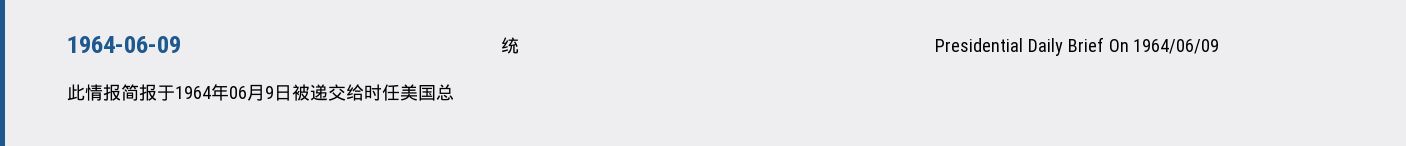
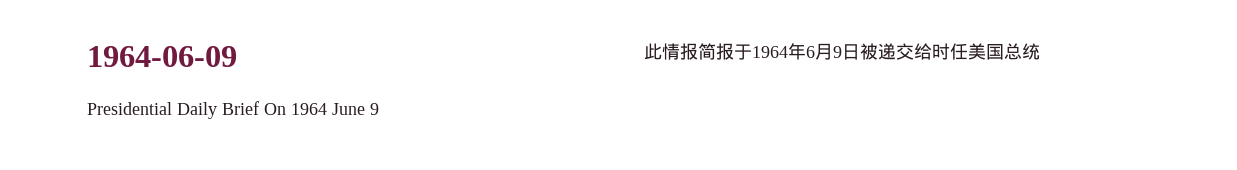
(181, 44) none -> [87,101,379,119] // Presidential Daily Brief On 1964 June 9
[229,86,247,99] 06 -> [806,46,815,58] 6
[935,37,1220,56] // Presidential Daily Brief On 1964/06/09 -> (1040, 51) none

